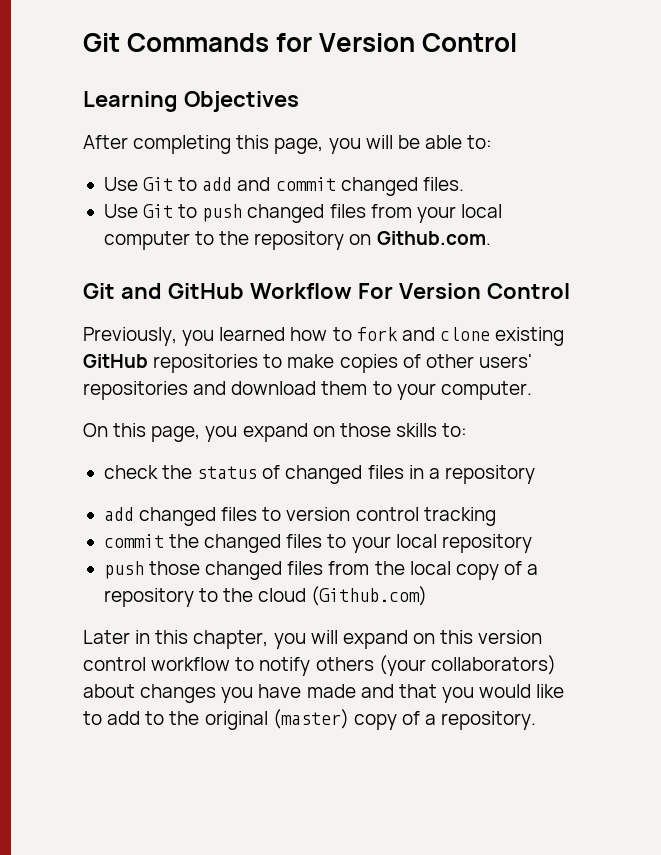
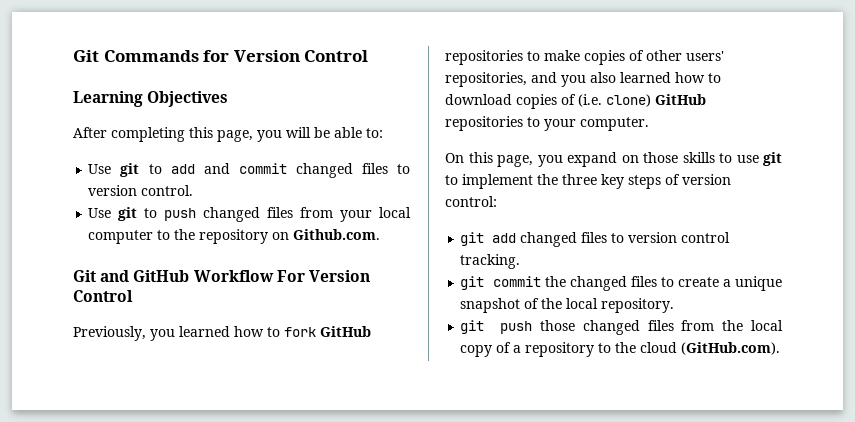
[143,177,174,191] Git -> [120,163,140,177] git
[422,177,464,191] [103,204,174,218] files. // Use Git -> [361,163,410,174] [88,185,194,196] [88,207,138,221] files to version control. // Use git
[401,327,565,346] and clone existing -> (316, 332) none
[83,381,368,400] repositories and download them -> [445,72,721,87] [445,94,706,109] [445,116,523,131] repositories, and you also learned how to download copies of (i.e. clone) GitHub repositories
[442,423,468,437] [103,465,535,484] to: // check the status of changed files in a repository // -> [719,152,782,166] [445,174,731,189] [445,196,497,207] [460,232,485,246] to use git to implement the three key steps of version control: // git
[423,507,496,526] tracking // -> [460,254,521,269] [460,276,485,290] tracking. // git
[351,534,532,553] your local repository // -> [677,276,782,291] [460,298,675,313] [460,320,485,334] create a unique snapshot of the local repository. // git
[311,586,428,606] [83,630,543,649] [83,655,556,676] [83,684,565,703] [83,709,537,730] (Github.com) // Later in this chapter, you will expand on this version control workflow to notify others (your collaborators) about changes you have made and that you would like to add to the original (master) copy of a repository. -> [681,342,781,355] (GitHub.com).

